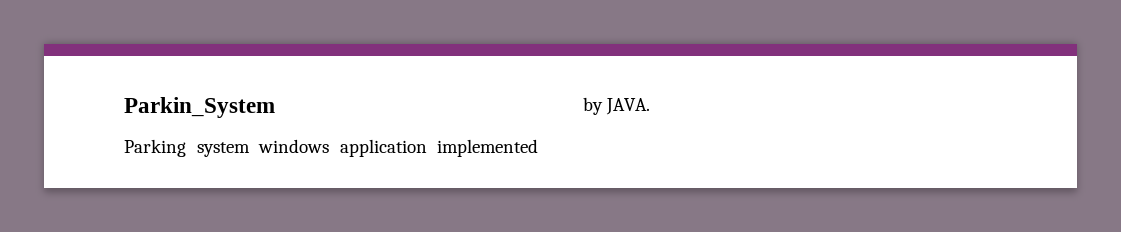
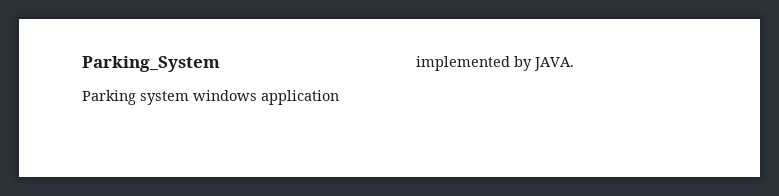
[124,97,275,118] Parkin_System -> [82,56,220,72] Parking_System

